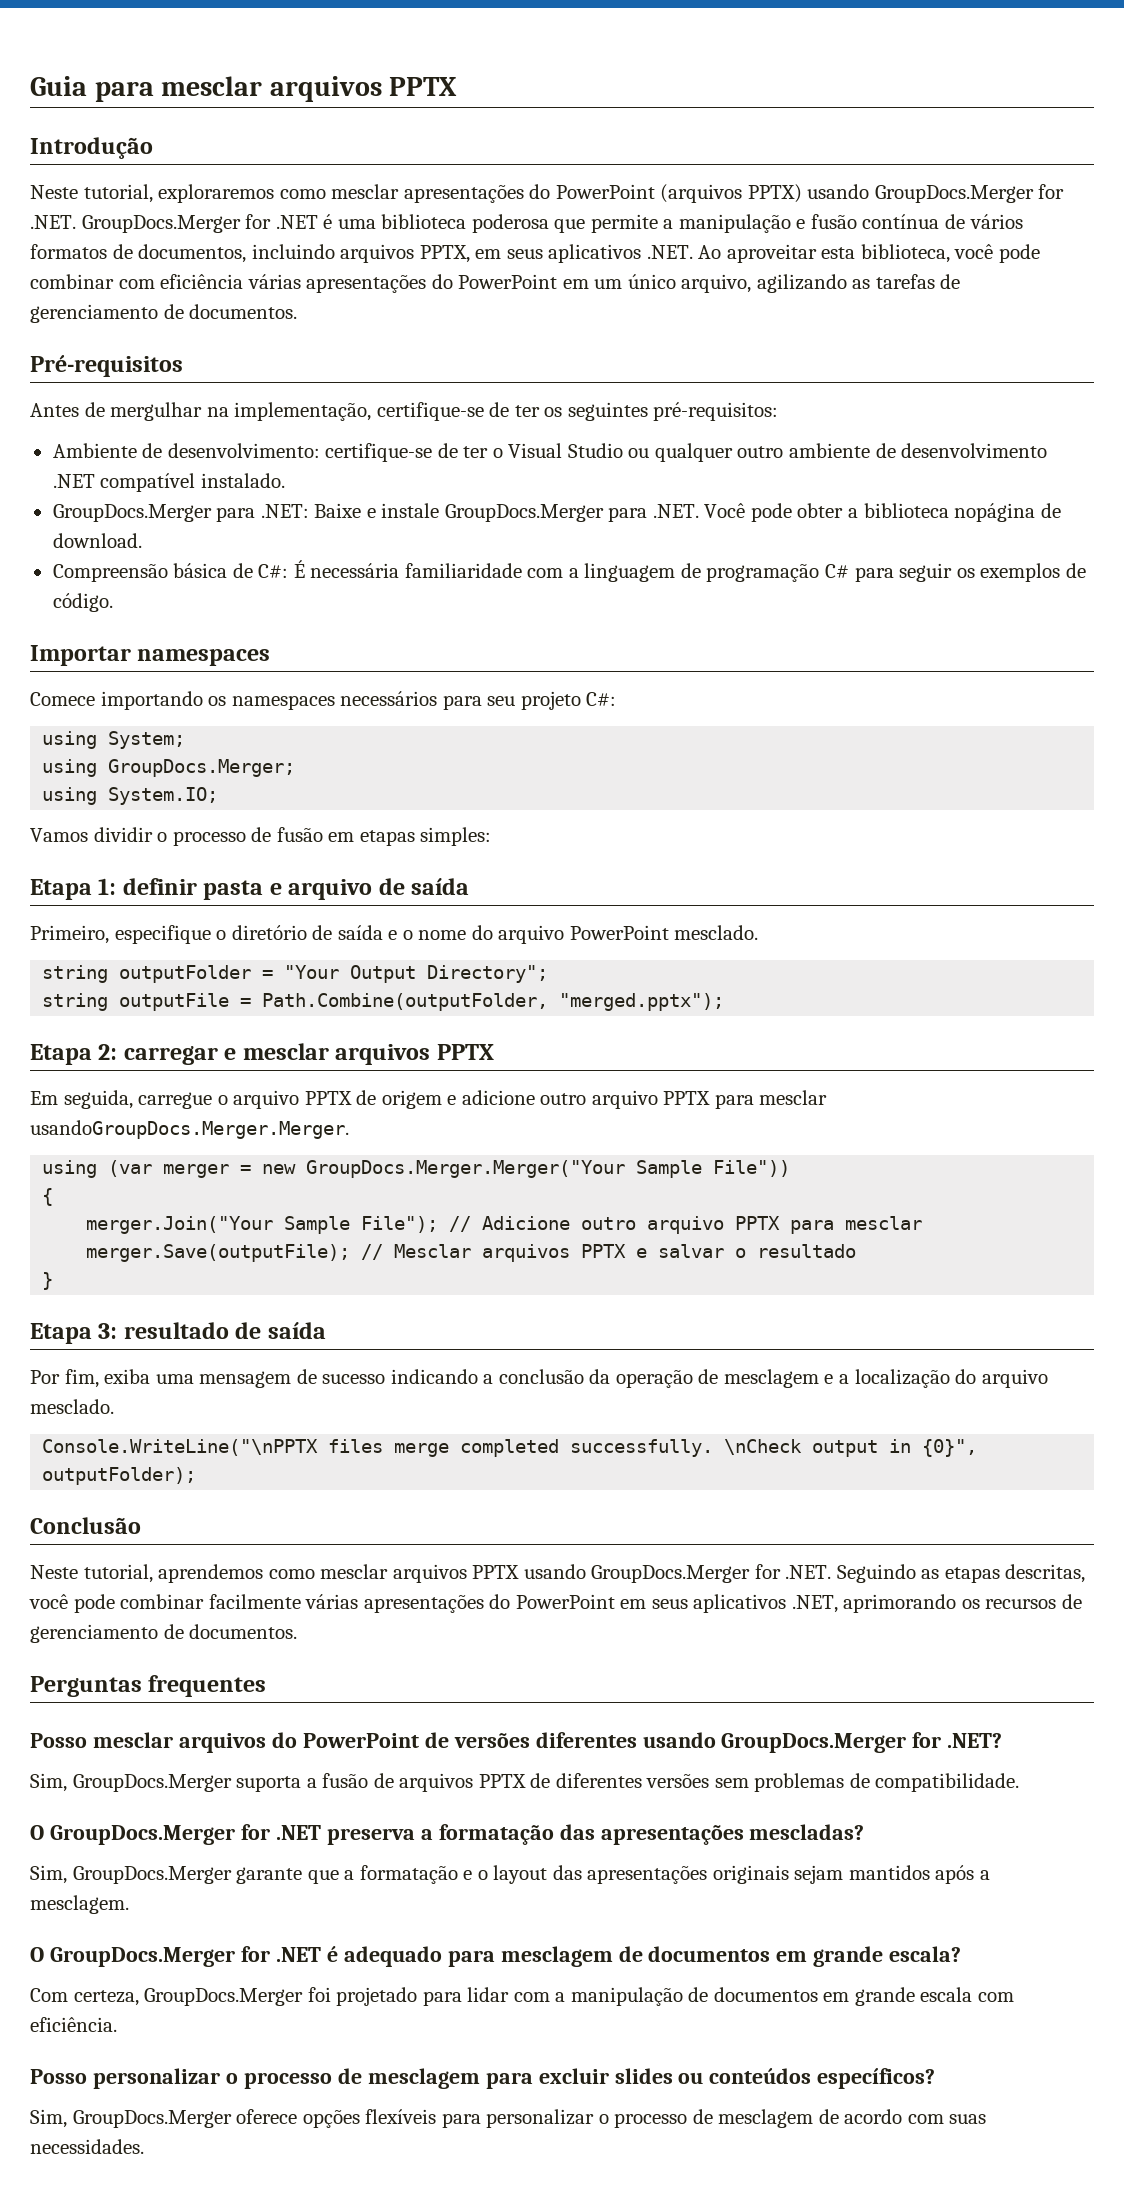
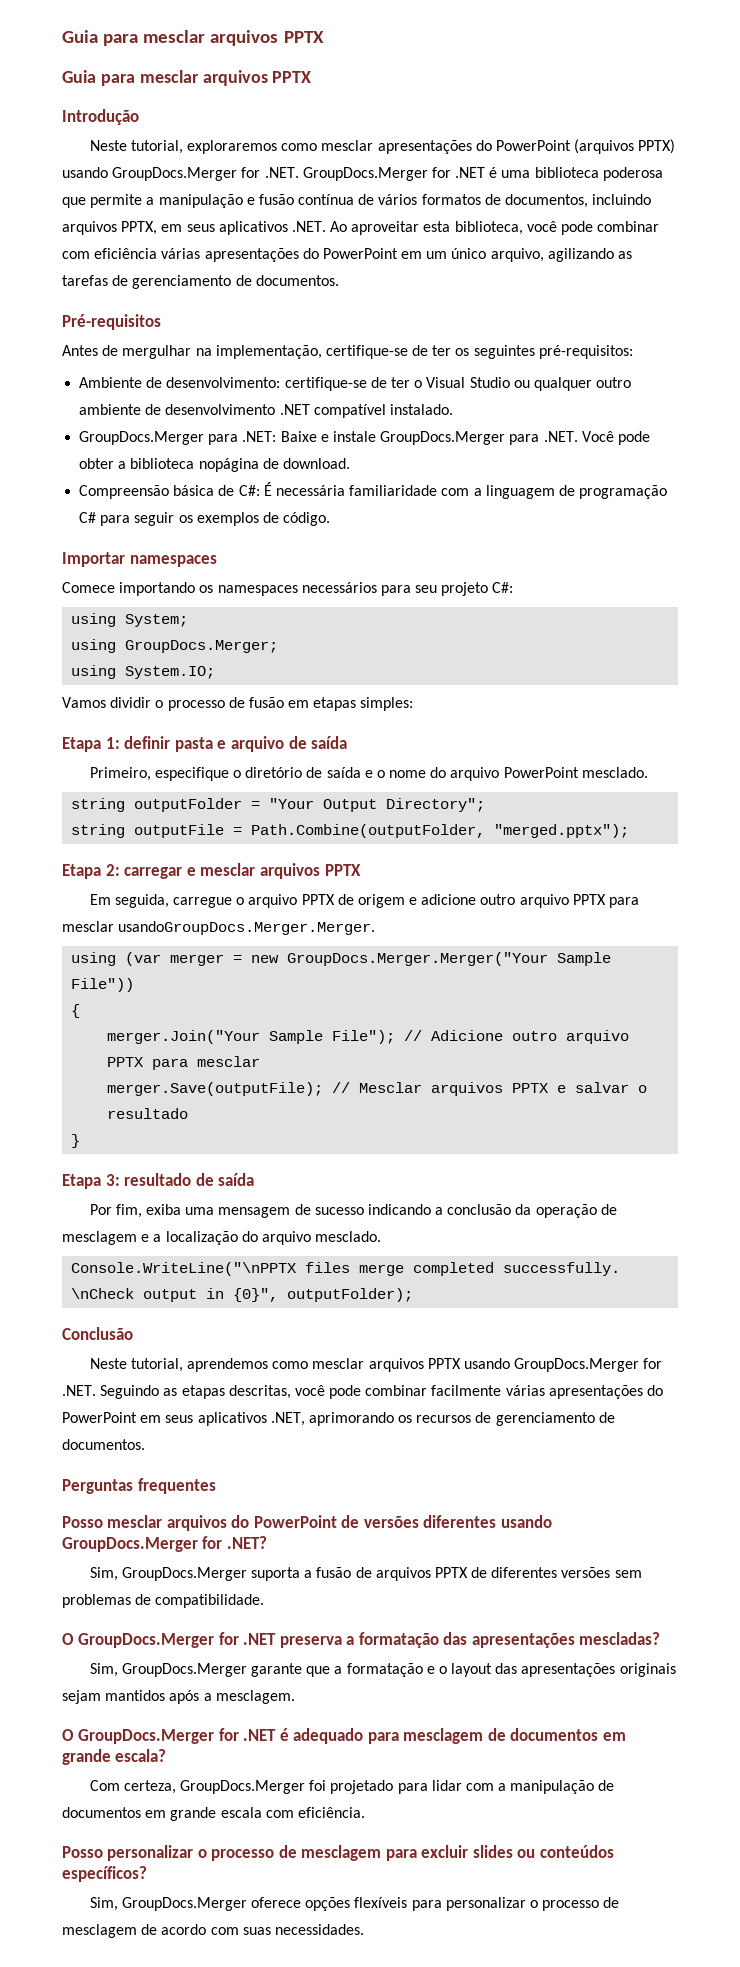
[30,76,458,102] Guia para mesclar arquivos PPTX -> [62,30,324,46] [62,70,312,86] Guia para mesclar arquivos PPTX // Guia para mesclar arquivos PPTX

